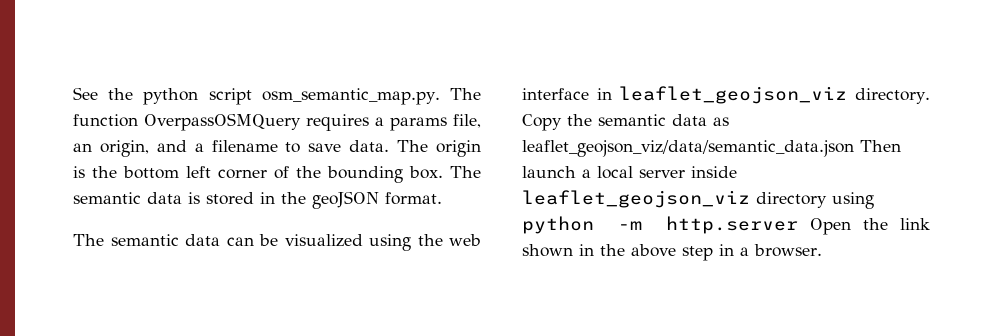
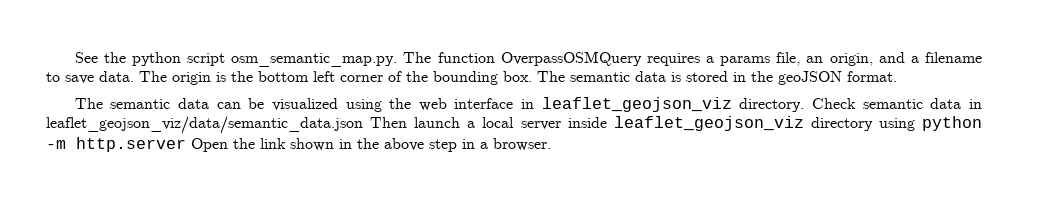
[522,114,729,131] Copy the semantic data as -> [812,98,983,109] Check semantic data in

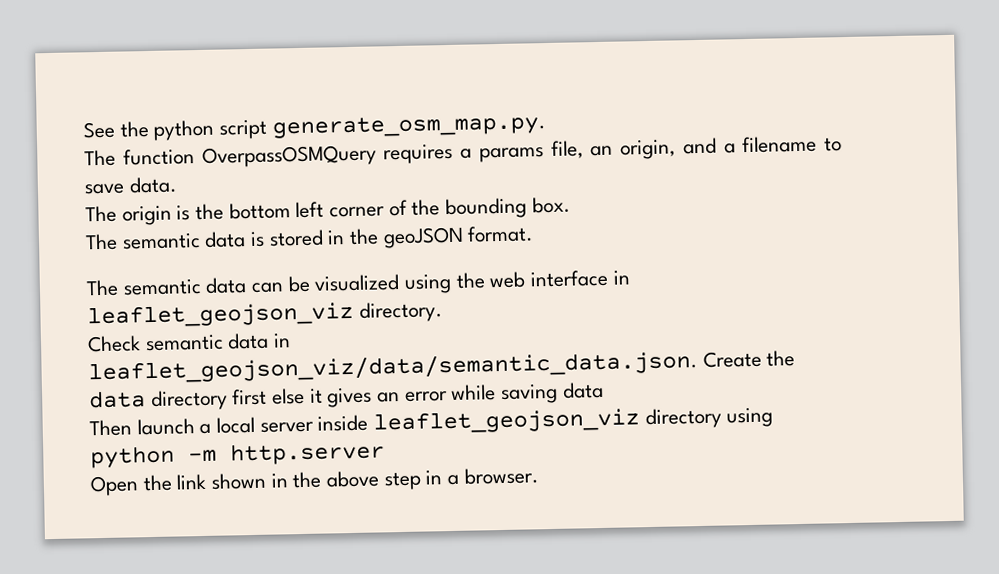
[231,53,398,67] osm_semantic_map.py. -> [271,114,546,139] generate_osm_map.py. //
(134, 76) none -> (178, 185) //
(532, 76) none -> (571, 205) //
(805, 105) none -> (443, 312) //
[46,116,363,134] leaflet_geojson_viz/data/semantic_data.json -> [88,350,796,385] [89,381,604,412] leaflet_geojson_viz/data/semantic_data.json. Create the data directory first else it gives an error while saving data //
(186, 144) none -> (385, 453) //

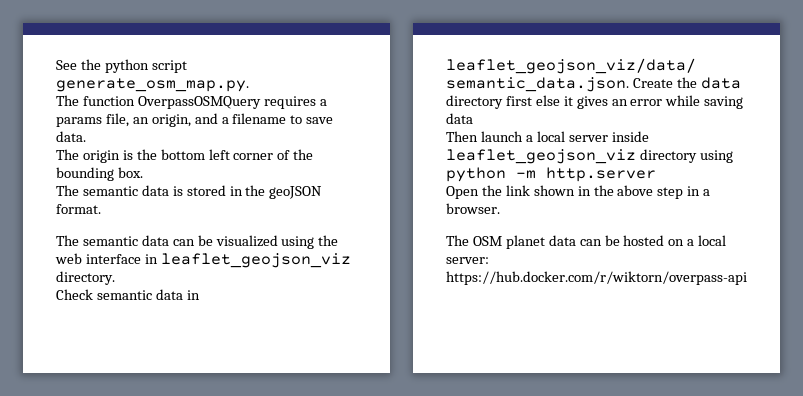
(539, 476) none -> [446,235,727,249] [446,257,489,264] [446,271,747,285] // The OSM planet data can be hosted on a local server: https://hub.docker.com/r/wiktorn/overpass-api

